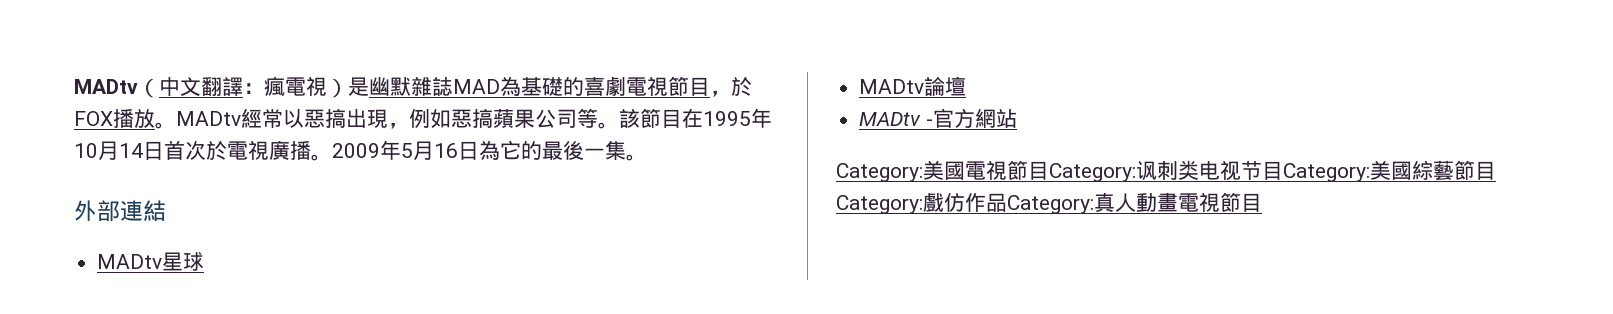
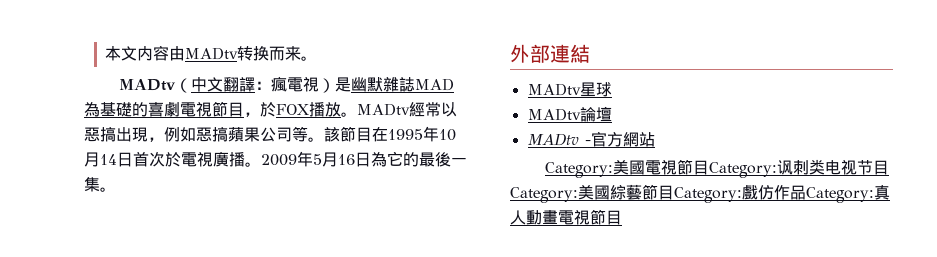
(74, 86) none -> [105,45,318,61] 本文内容由MADtv转换而来。 //

